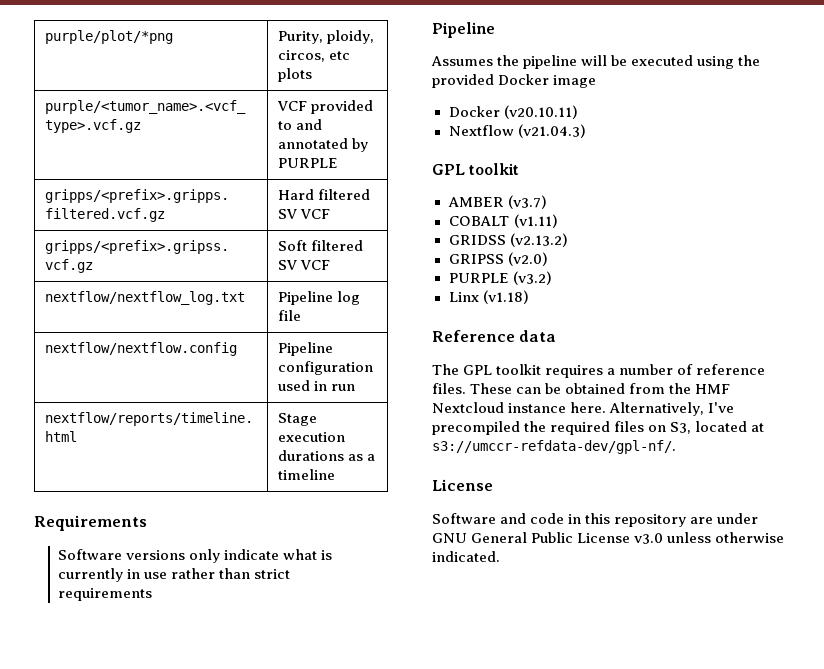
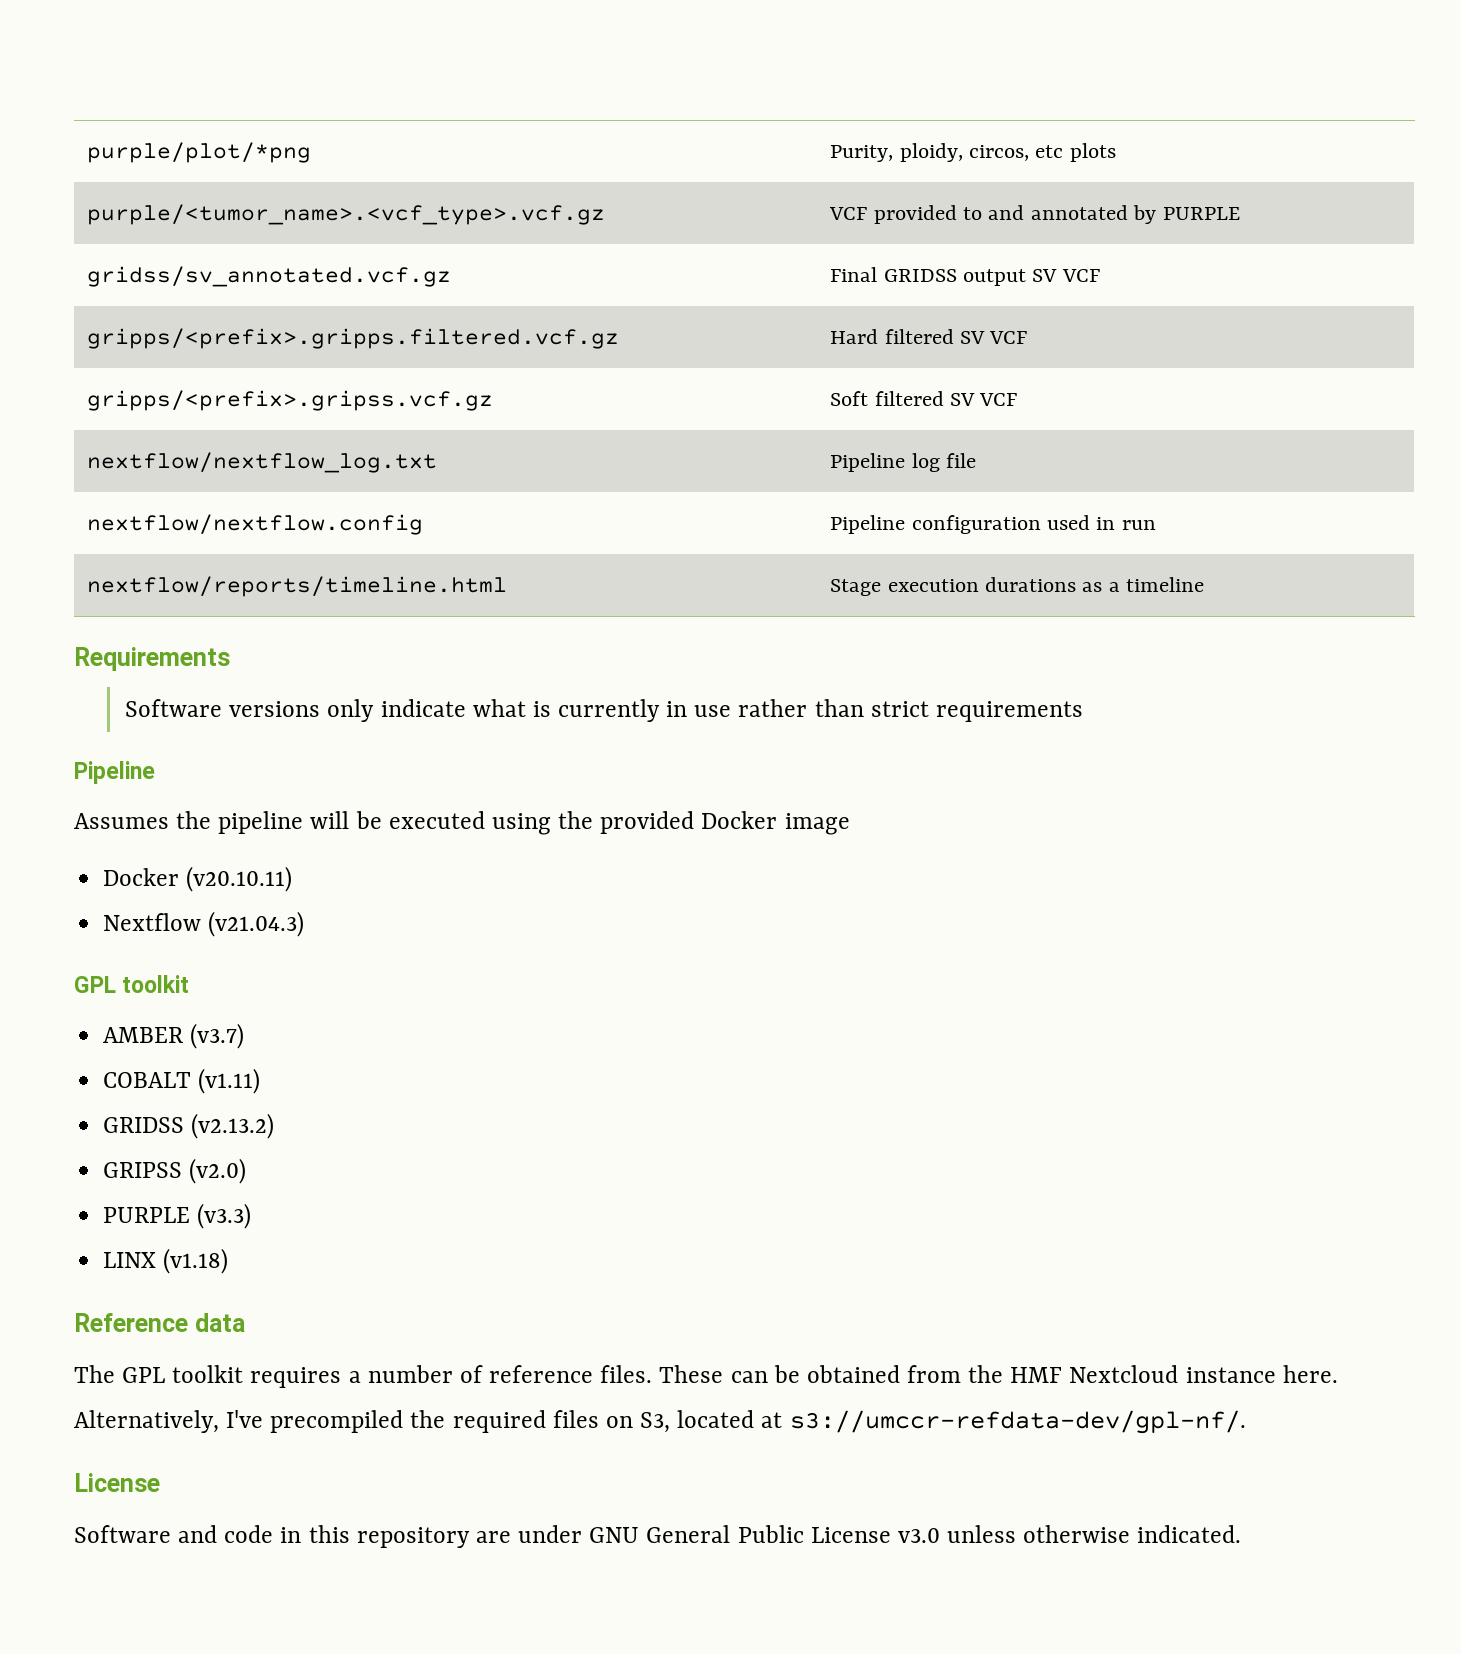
(338, 163) none -> [87,266,452,287] [830,267,1100,286] // gridss/sv_annotated.vcf.gz | Final GRIDSS output SV VCF
[512,271,552,285] [448,292,479,302] (v3.2) // Linx -> [197,1203,252,1229] [103,1252,157,1268] (v3.3) // LINX

